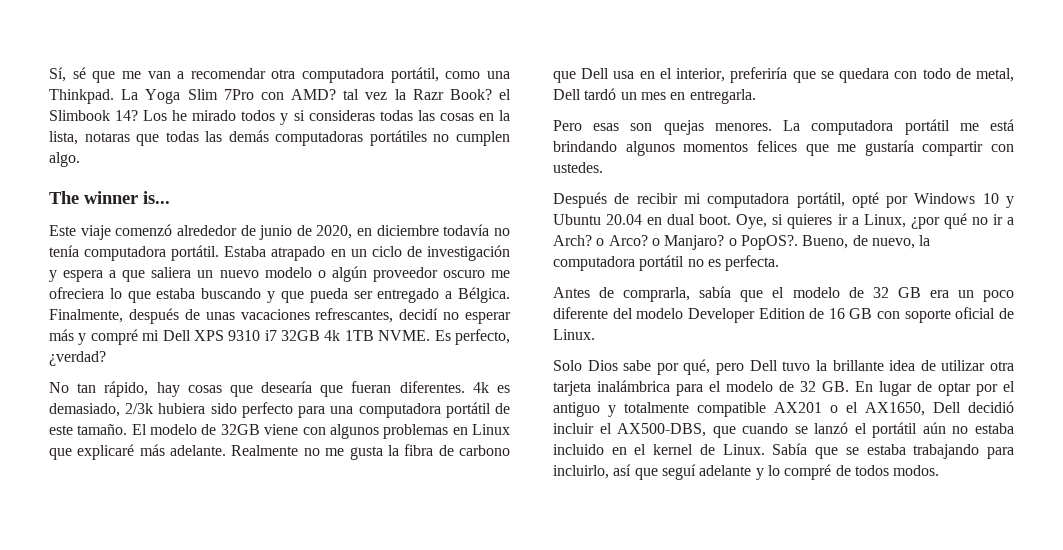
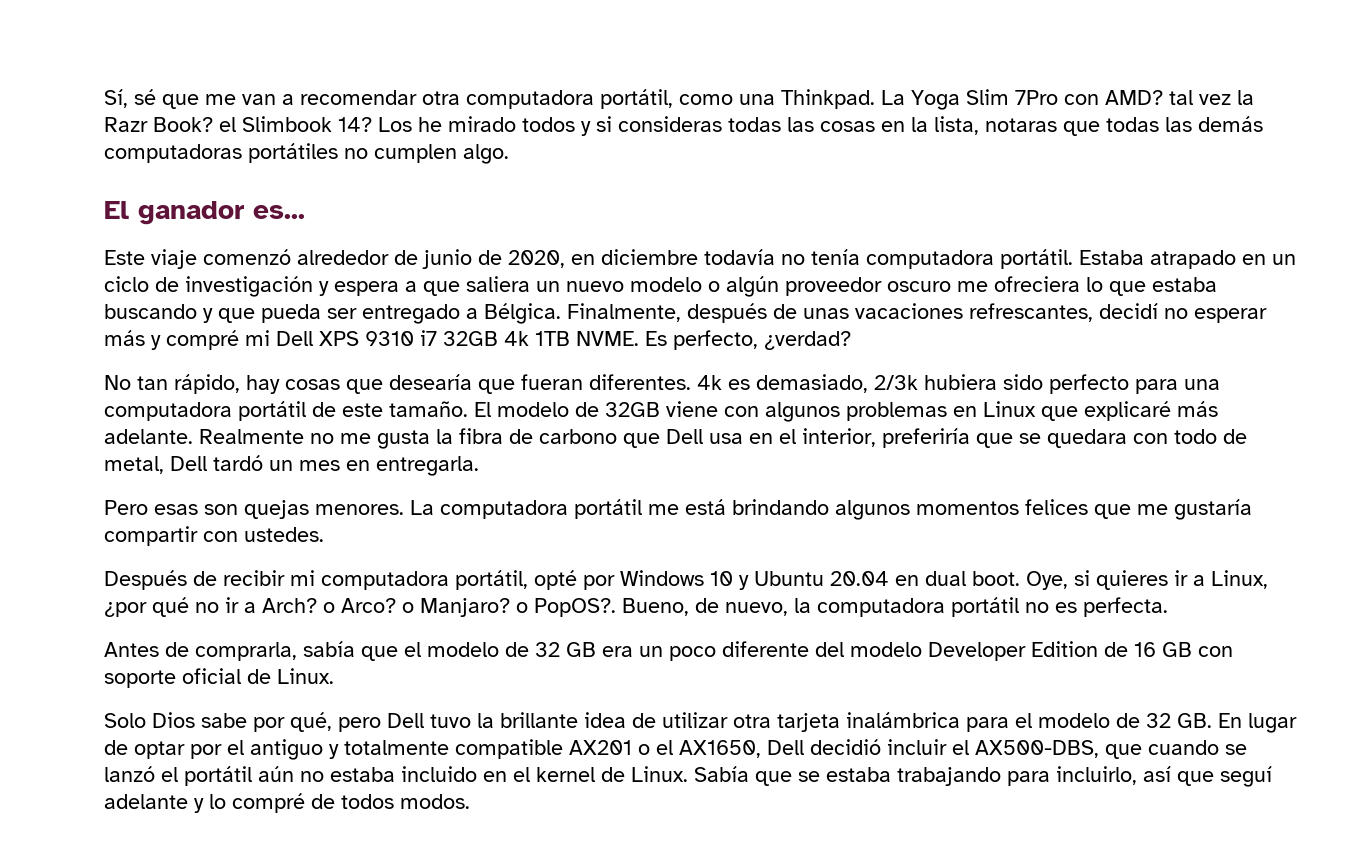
[49,191,170,204] The winner is... -> [104,201,305,225] El ganador es...

